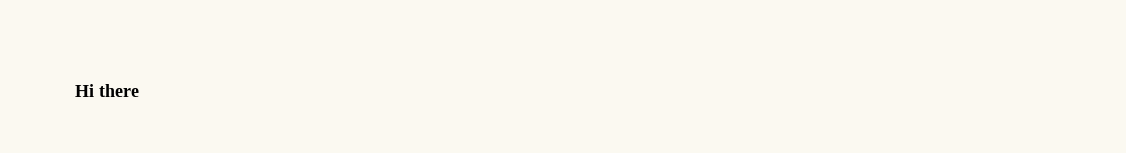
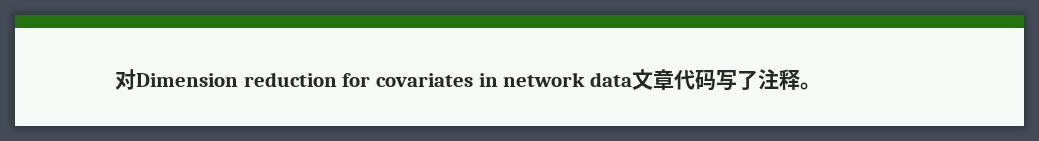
[75,84,139,97] Hi there -> [115,69,822,91] 对Dimension reduction for covariates in network data文章代码写了注释。

